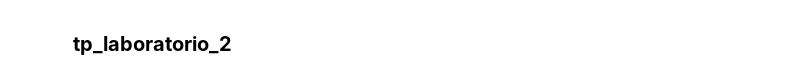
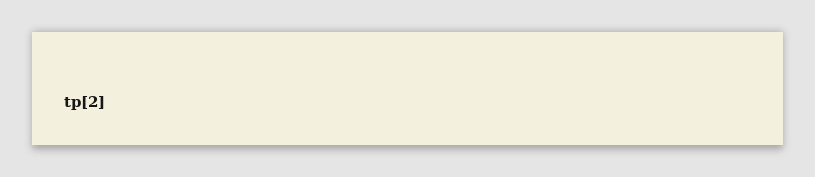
[73,36,232,55] tp_laboratorio_2 -> [64,96,105,110] tp[2]

